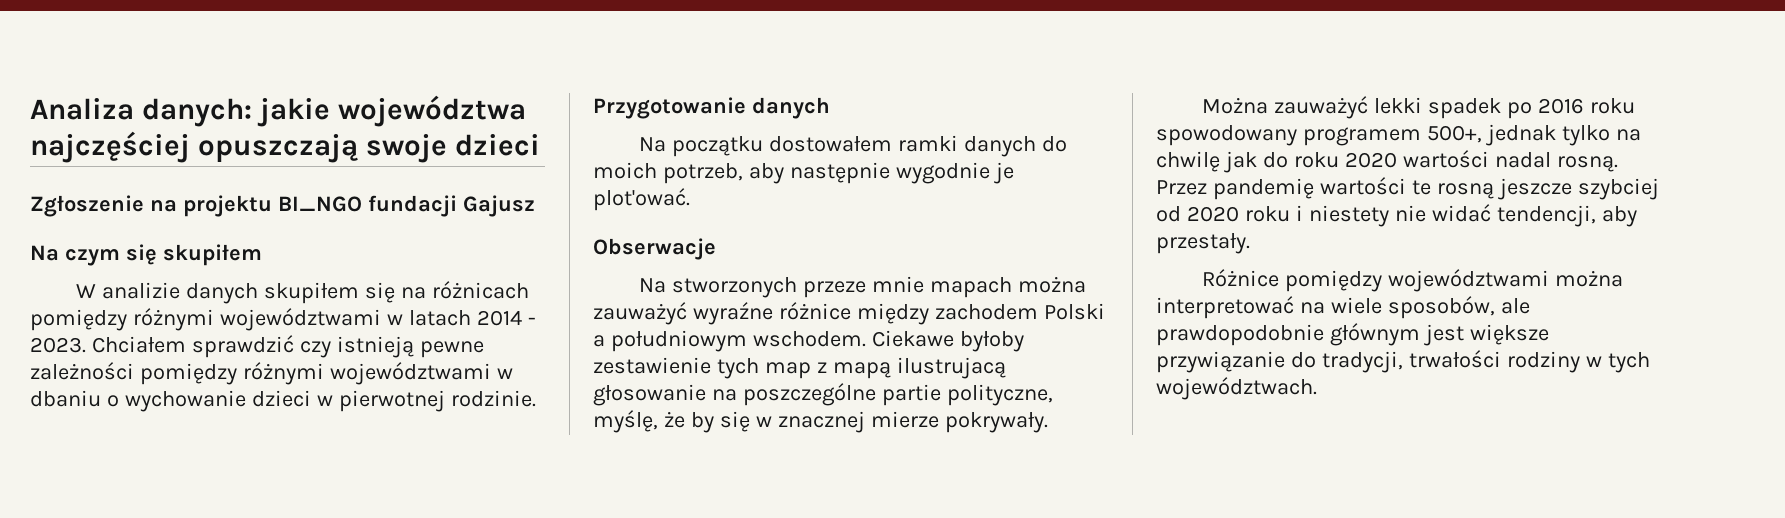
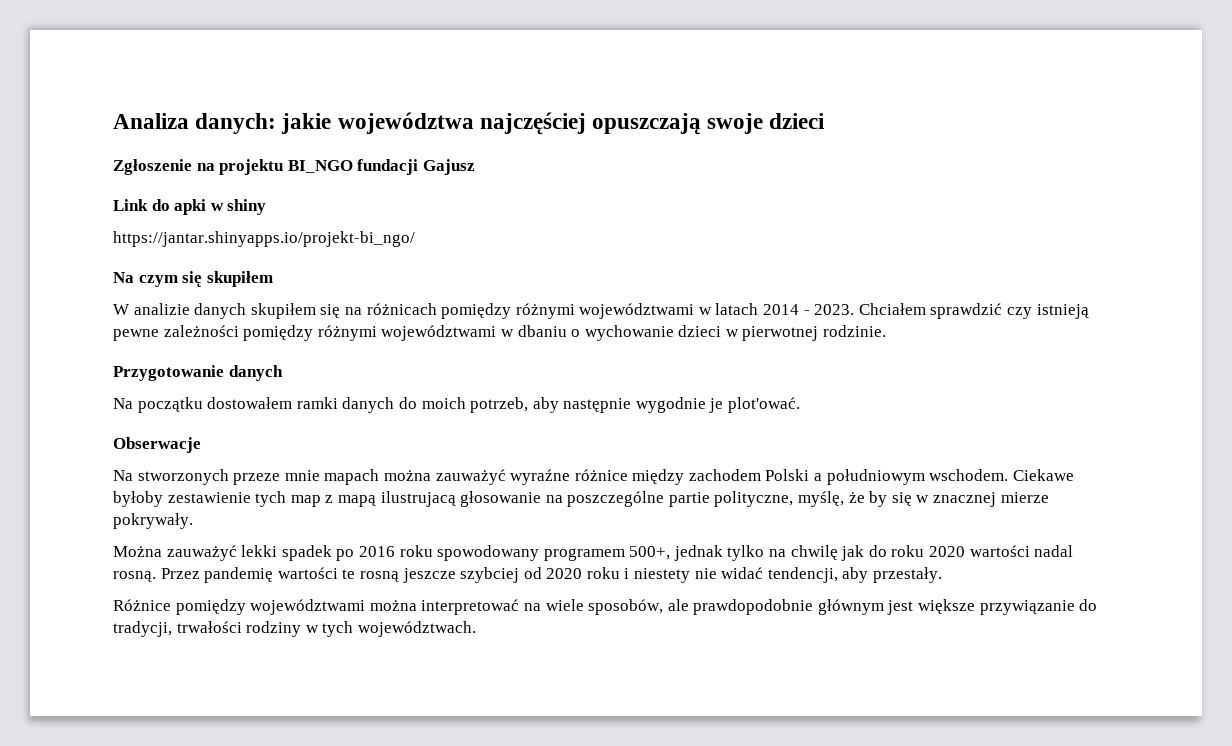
(535, 206) none -> [113,199,267,215] [113,231,415,247] // Link do apki w shiny // https://jantar.shinyapps.io/projekt-bi_ngo/

